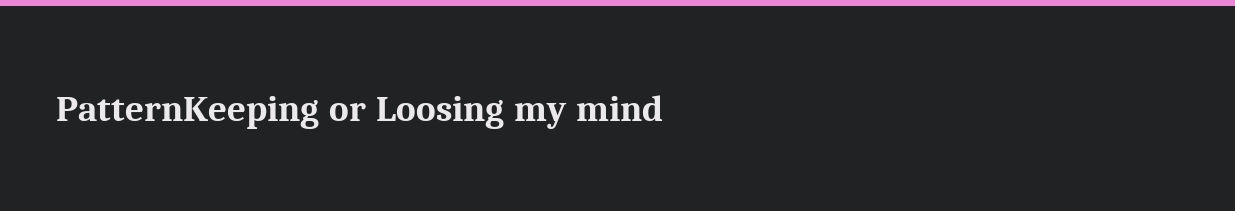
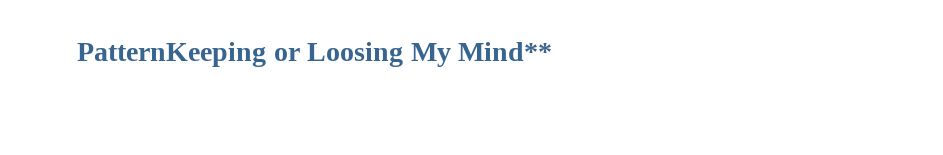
[513,95,663,129] my mind -> [410,42,553,67] My Mind**

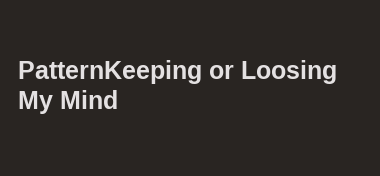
[458,42,553,61] Mind** -> [60,90,118,109] Mind

